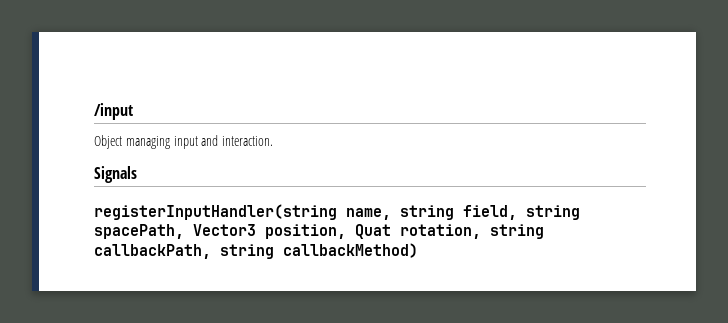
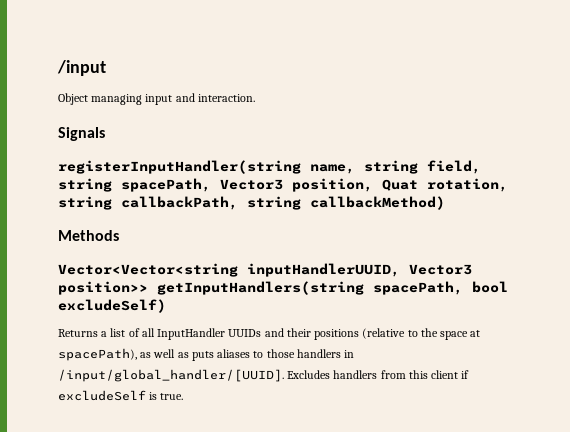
(418, 250) none -> [58,230,119,241] [58,263,472,277] [58,281,508,295] [58,299,166,313] [58,328,481,340] [58,348,355,361] [58,369,470,382] [58,390,184,401] // Methods // Vector<Vector<string inputHandlerUUID, Vector3 position>> getInputHandlers(string spacePath, bool excludeSelf) // Returns a list of all InputHandler UUIDs and their positions (relative to the space at spacePath), as well as puts aliases to those handlers in /input/global_handler/[UUID]. Excludes handlers from this client if excludeSelf is true.

